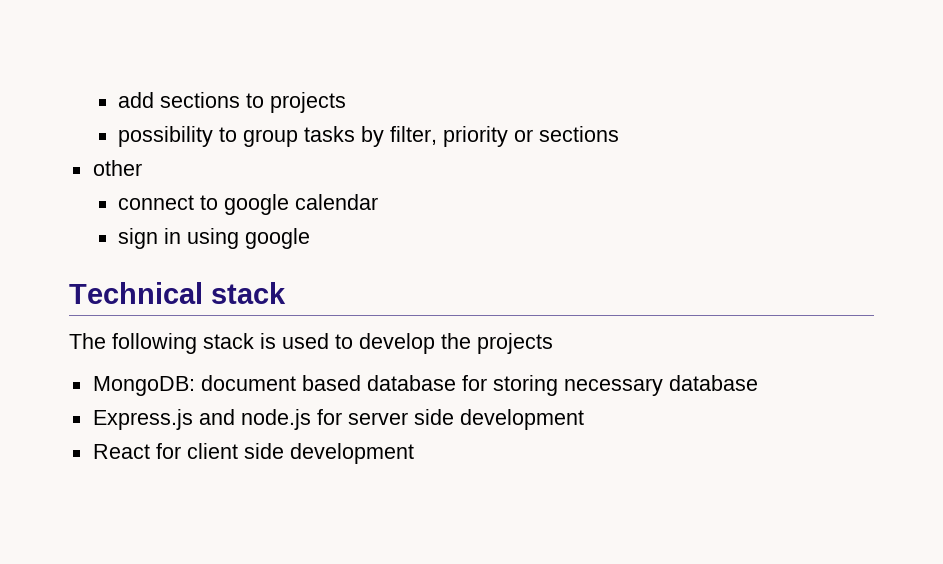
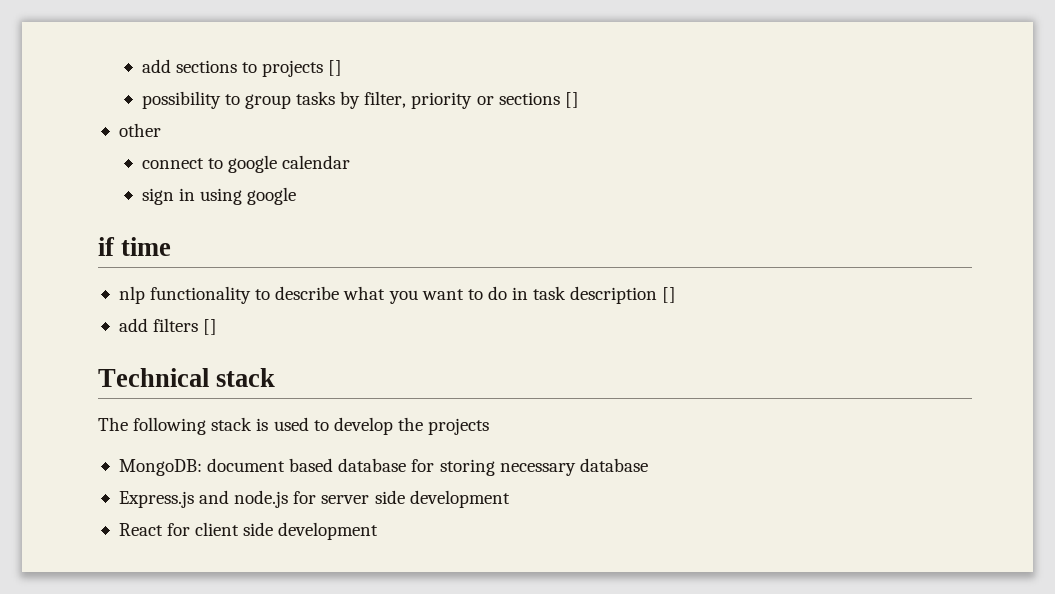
(346, 102) none -> [328,60,343,76] []
(619, 134) none -> [564,92,579,108] []
(310, 238) none -> [98,237,172,256] [118,286,677,304] [118,318,218,335] // if time // nlp functionality to describe what you want to do in task description [] // add filters []

